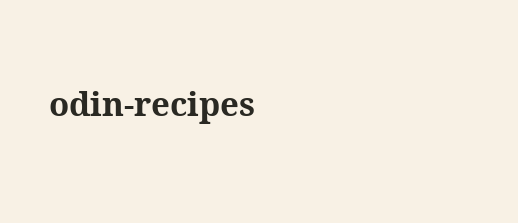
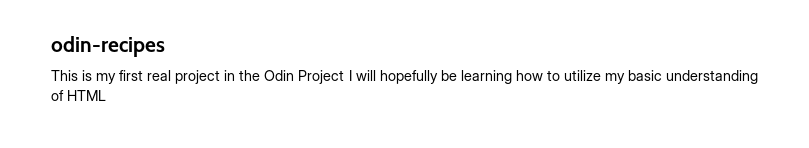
(255, 107) none -> [51,70,758,84] [51,90,106,101] // This is my first real project in the Odin Project I will hopefully be learning how to utilize my basic understanding of HTML

